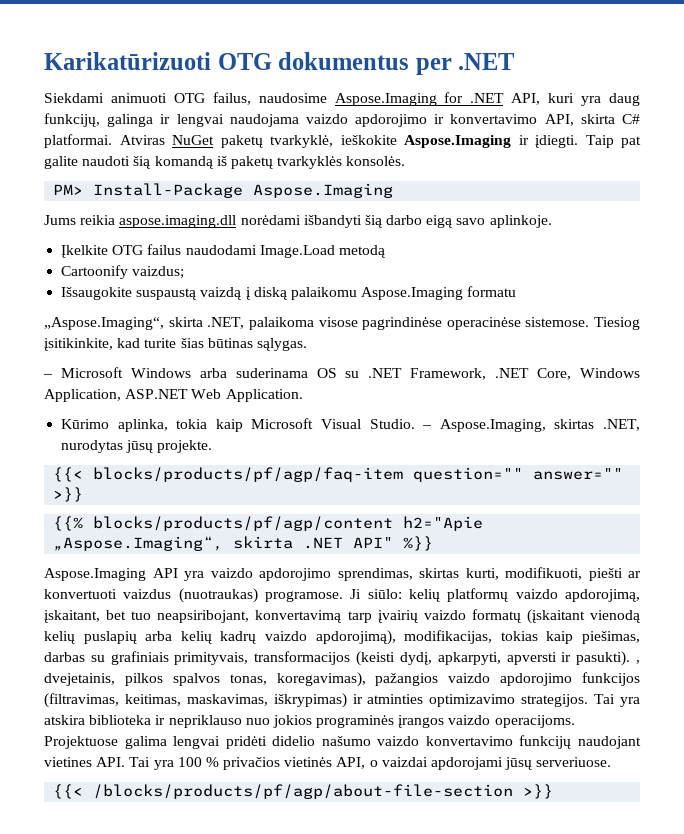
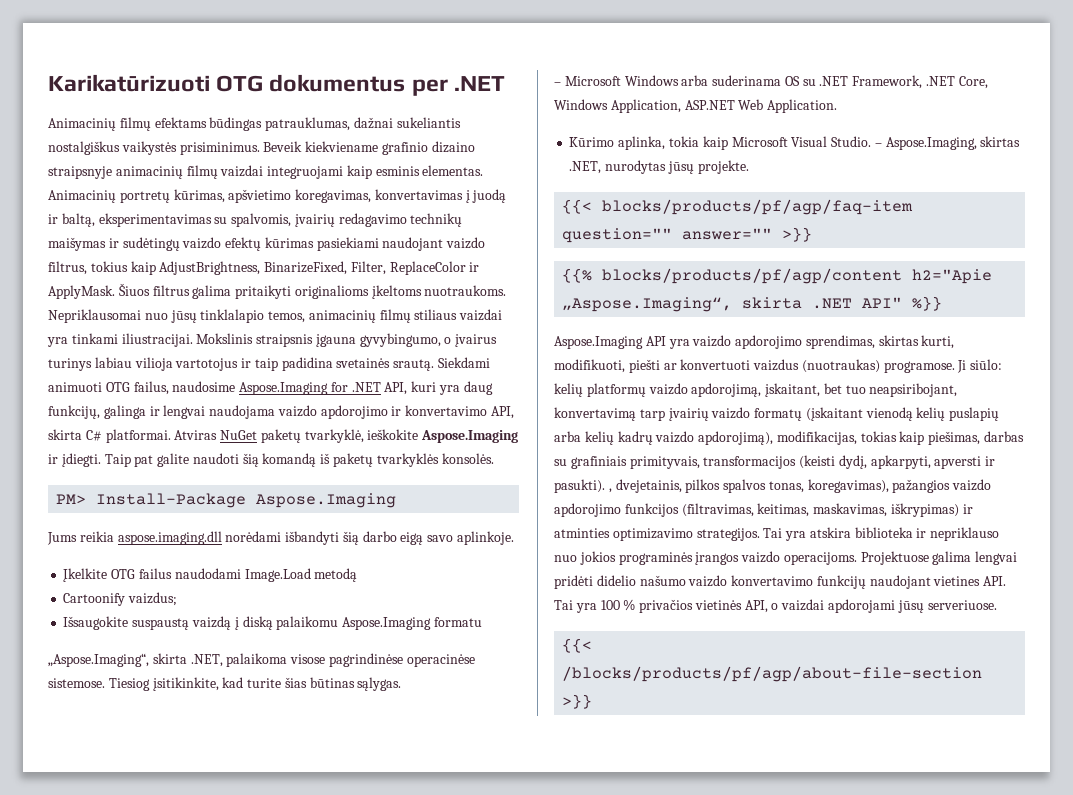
(515, 61) none -> [48,117,461,131] [48,141,475,155] [48,165,484,179] [48,189,507,203] [48,213,463,227] [48,237,486,251] [48,261,480,275] [48,283,507,299] [48,309,503,323] [47,333,498,347] [48,357,435,371] Animacinių filmų efektams būdingas patrauklumas, dažnai sukeliantis nostalgiškus vaikystės prisiminimus. Beveik kiekviename grafinio dizaino straipsnyje animacinių filmų vaizdai integruojami kaip esminis elementas. Animacinių portretų kūrimas, apšvietimo koregavimas, konvertavimas į juodą ir baltą, eksperimentavimas su spalvomis, įvairių redagavimo technikų maišymas ir sudėtingų vaizdo efektų kūrimas pasiekiami naudojant vaizdo filtrus, tokius kaip AdjustBrightness, BinarizeFixed, Filter, ReplaceColor ir ApplyMask. Šiuos filtrus galima pritaikyti originalioms įkeltoms nuotraukoms. Nepriklausomai nuo jūsų tinklalapio temos, animacinių filmų stiliaus vaizdai yra tinkami iliustracijai. Mokslinis straipsnis įgauna gyvybingumo, o įvairus turinys labiau vilioja vartotojus ir taip padidina svetainės srautą.

